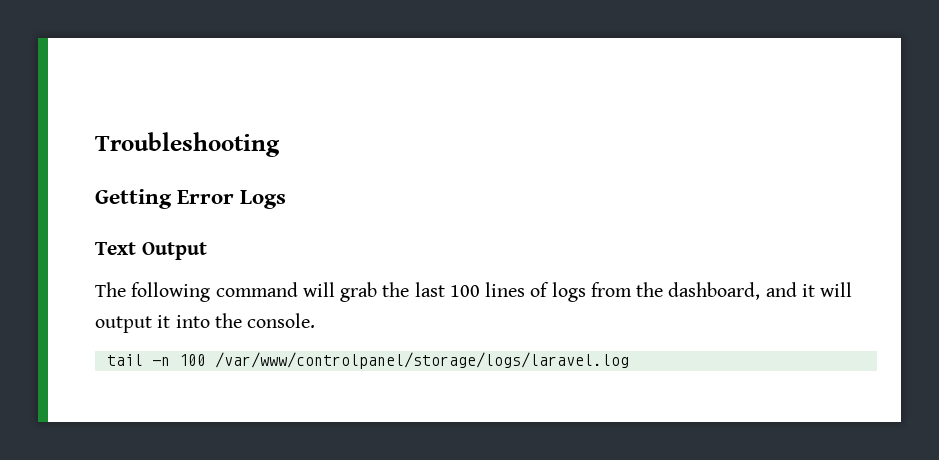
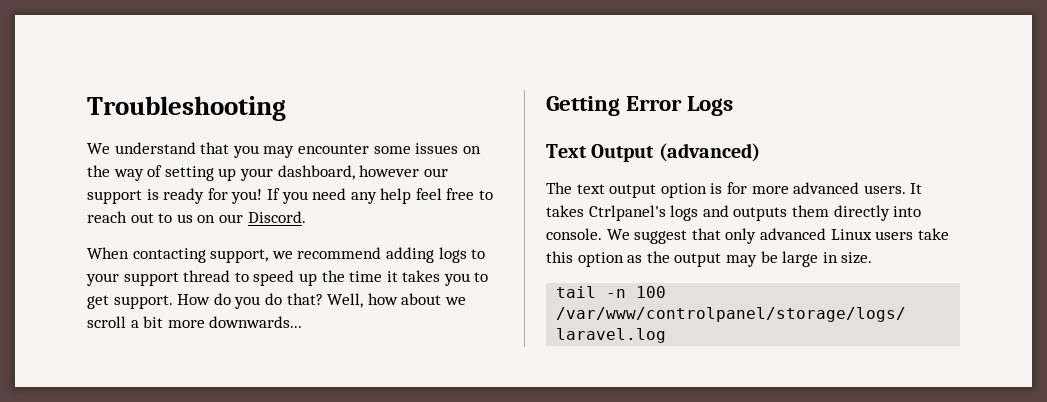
(280, 144) none -> [87,142,481,158] [87,165,448,181] [87,188,494,204] [87,211,306,223] [87,247,486,263] [86,270,489,286] [87,293,466,309] [87,316,303,328] // We understand that you may encounter some issues on the way of setting up your dashboard, however our support is ready for you! If you need any help feel free to reach out to us on our Discord. // When contacting support, we recommend adding logs to your support thread to speed up the time it takes you to get support. How do you do that? Well, how about we scroll a bit more downwards...
(207, 251) none -> [658,143,760,162] (advanced)
[131,282,853,302] [95,313,316,333] following command will grab the last 100 lines of logs from the dashboard, and it will output it into the console. -> [576,182,923,198] [546,205,922,221] [546,228,949,244] [546,251,873,267] text output option is for more advanced users. It takes Ctrlpanel's logs and outputs them directly into console. We suggest that only advanced Linux users take this option as the output may be large in size.

